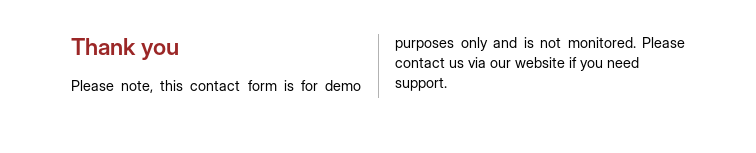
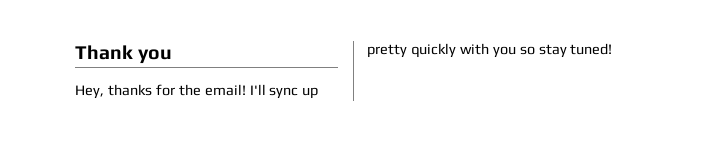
[71,80,361,93] [395,37,685,51] [395,57,639,71] [395,77,447,91] Please note, this contact form is for demo purposes only and is not monitored. Please contact us via our website if you need support. -> [75,84,319,99] [367,43,613,58] Hey, thanks for the email! I'll sync up pretty quickly with you so stay tuned!

